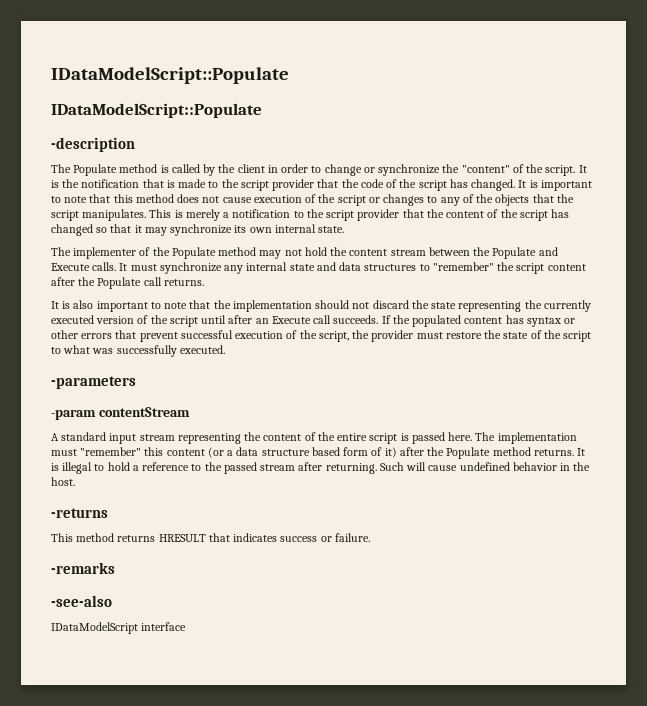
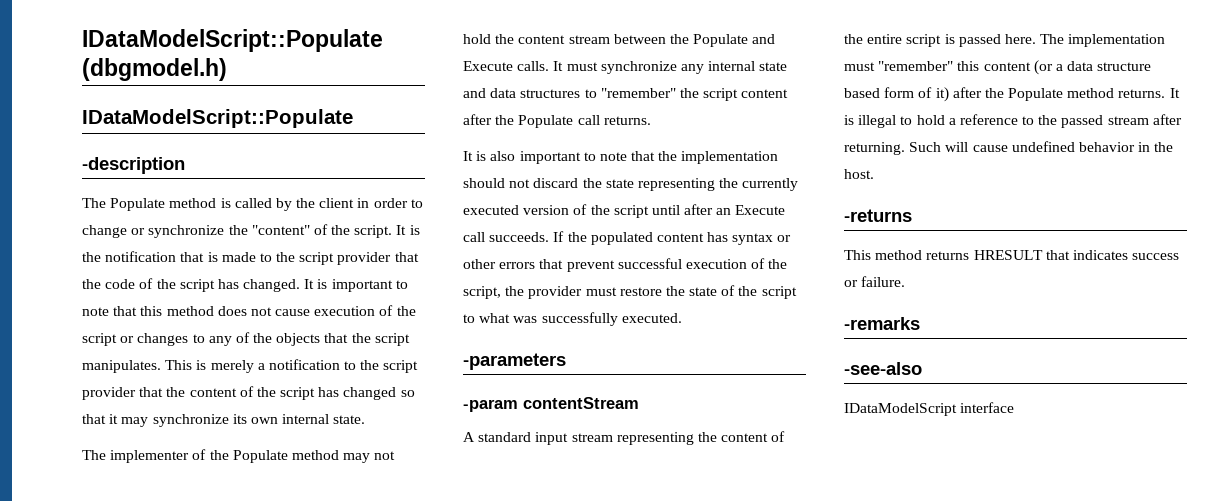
[51,67,289,84] IDataModelScript::Populate -> [82,29,383,52] [82,58,227,81] IDataModelScript::Populate (dbgmodel.h)

